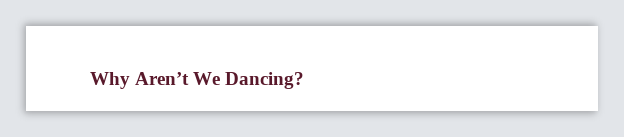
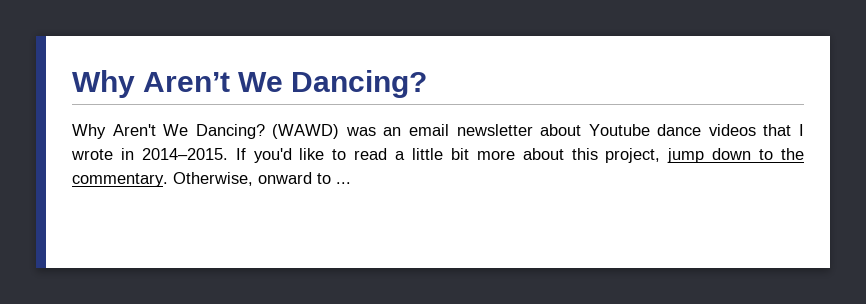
[90,72,305,89] Why Aren’t We Dancing? -> [72,70,428,98] [72,124,804,139] [71,148,805,163] [72,172,351,187] Why Aren’t We Dancing? // Why Aren't We Dancing? (WAWD) was an email newsletter about Youtube dance videos that I wrote in 2014–2015. If you'd like to read a little bit more about this project, jump down to the commentary. Otherwise, onward to ...

